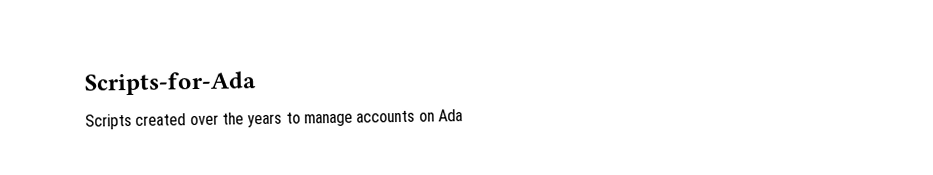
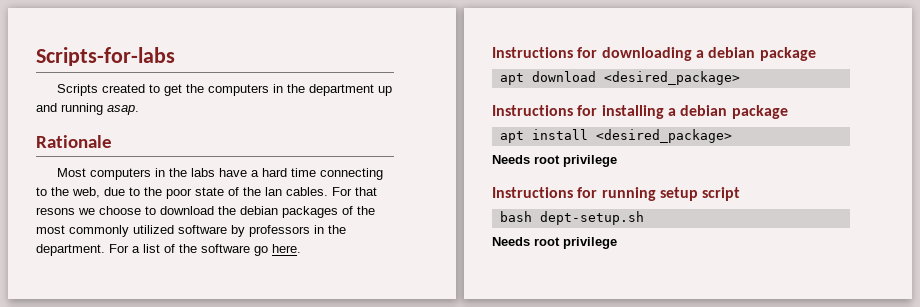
[84,71,257,96] Scripts-for-Ada -> [36,47,175,66] Scripts-for-labs
[189,109,463,128] over the years to manage accounts on Ada -> [149,84,393,96] [36,103,139,115] [36,135,112,148] [57,168,384,180] [36,187,377,199] [36,206,375,218] [36,225,346,237] [36,244,301,256] [492,47,816,61] [499,71,740,85] [492,105,788,119] [499,129,732,143] [492,155,617,167] [492,187,741,201] [499,211,644,225] [492,237,617,249] to get the computers in the department up and running asap. // Rationale // Most computers in the labs have a hard time connecting to the web, due to the poor state of the lan cables. For that resons we choose to download the debian packages of the most commonly utilized software by professors in the department. For a list of the software go here. // Instructions for downloading a debian package // apt download <desired_package> // Instructions for installing a debian package // apt install <desired_package> // Needs root privilege // Instructions for running setup script // bash dept-setup.sh // Needs root privilege

